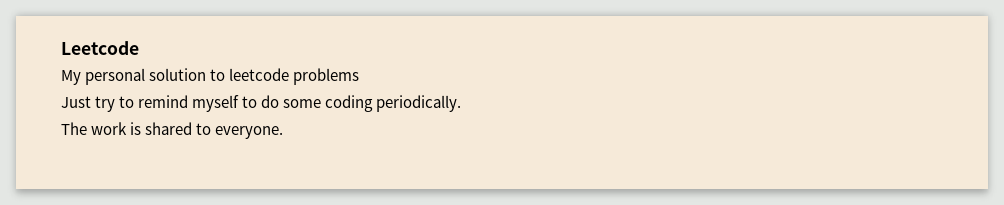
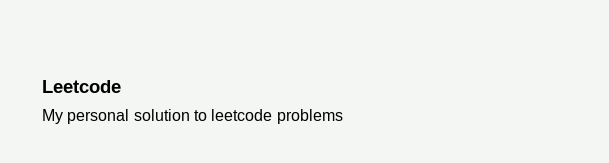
[61,95,462,112] [61,122,284,139] // Just try to remind myself to do some coding periodically. // The work is shared to everyone. -> (343, 116) none

